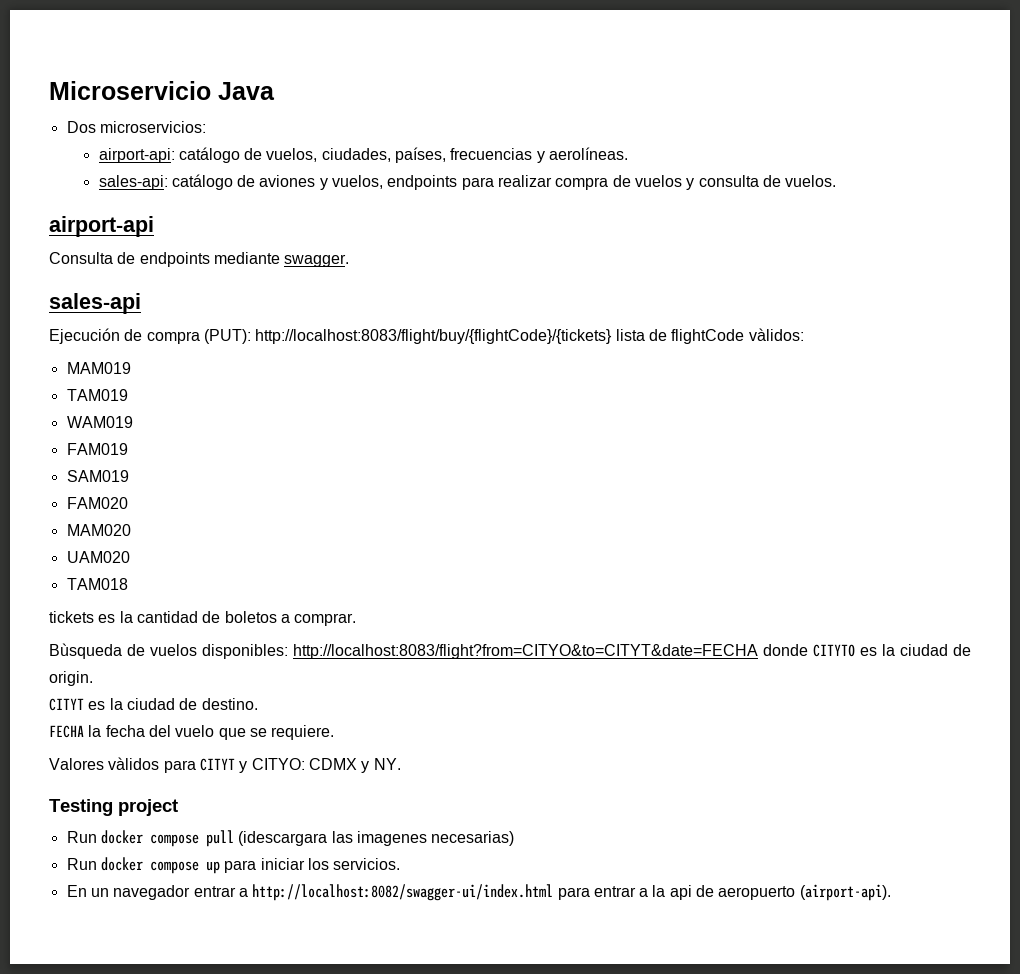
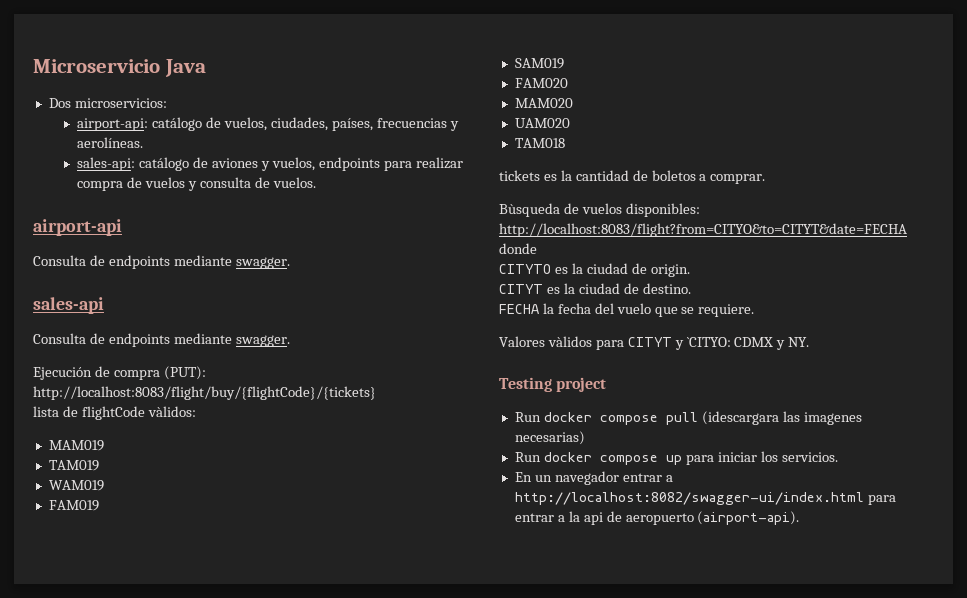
(141, 303) none -> [33,333,290,347] // Consulta de endpoints mediante swagger.
(613, 336) none -> (376, 393) //
(808, 650) none -> (537, 248) //
[251,758,305,770] CITYO: -> [686,337,731,347] `CITYO:

